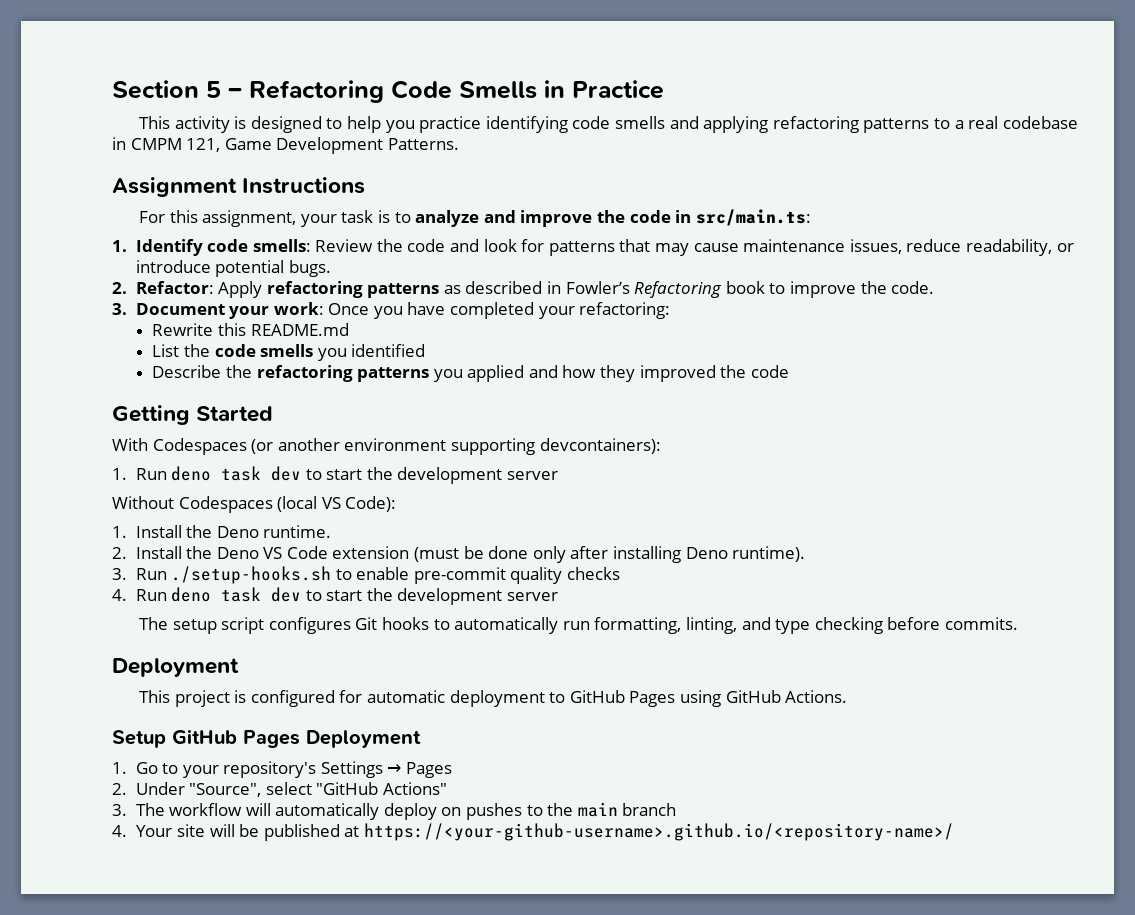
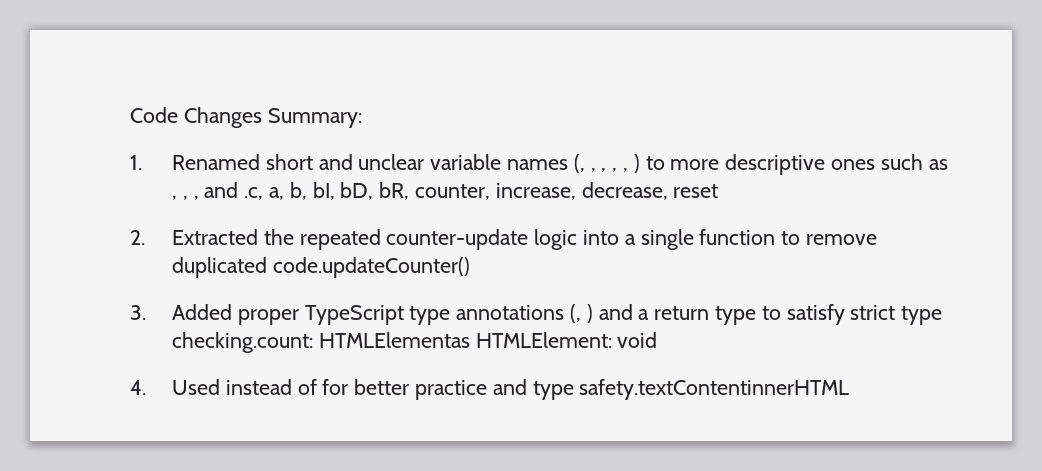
[112,80,664,103] [139,116,1078,133] [112,137,459,154] [112,177,366,197] [139,209,811,227] [112,239,1074,256] [135,260,331,277] [112,281,935,298] [112,302,671,319] [152,323,349,336] [152,344,426,361] [152,365,789,382] [112,405,274,425] [112,438,661,455] [112,466,559,484] [112,496,397,513] [112,525,332,538] [112,546,806,563] [112,566,621,584] [112,587,559,605] [139,617,1018,634] [112,658,239,677] [139,690,848,707] [112,729,421,748] [112,761,453,778] [112,782,447,797] [112,802,677,820] [112,823,955,841] Section 5 – Refactoring Code Smells in Practice // This activity is designed to help you practice identifying code smells and applying refactoring patterns to a real codebase in CMPM 121, Game Development Patterns. // Assignment Instructions // For this assignment, your task is to analyze and improve the code in src/main.ts: // 1. Identify code smells: Review the code and look for patterns that may cause maintenance issues, reduce readability, or introduce potential bugs. // 2. Refactor: Apply refactoring patterns as described in Fowler’s Refactoring book to improve the code. // 3. Document your work: Once you have completed your refactoring: // Rewrite this README.md // List the code smells you identified // Describe the refactoring patterns you applied and how they improved the code // Getting Started // With Codespaces (or another environment supporting devcontainers): // 1. Run deno task dev to start the development server // Without Codespaces (local VS Code): // 1. Install the Deno runtime. // 2. Install the Deno VS Code extension (must be done only after installing Deno runtime). // 3. Run ./setup-hooks.sh to enable pre-commit quality checks // 4. Run deno task dev to start the development server // The setup script configures Git hooks to automatically run formatting, linting, and type checking before commits. // Deployment // This project is configured for automatic deployment to GitHub Pages using GitHub Actions. // Setup GitHub Pages Deployment // 1. Go to your repository's Settings → Pages // 2. Under "Source", select "GitHub Actions" // 3. The workflow will automatically deploy on pushes to the main branch // 4. Your site will be published at https://<your-github-username>.github.io/<repository-name>/ -> [130,107,362,128] [130,154,948,175] [172,182,719,200] [130,229,878,250] [172,257,470,278] [130,304,943,325] [172,332,658,353] [130,379,850,400] Code Changes Summary: // 1. Renamed short and unclear variable names (, , , , , ) to more descriptive ones such as , , , and .c, a, b, bI, bD, bR, counter, increase, decrease, reset // 2. Extracted the repeated counter-update logic into a single function to remove duplicated code.updateCounter() // 3. Added proper TypeScript type annotations (, ) and a return type to satisfy strict type checking.count: HTMLElementas HTMLElement: void // 4. Used instead of for better practice and type safety.textContentinnerHTML

